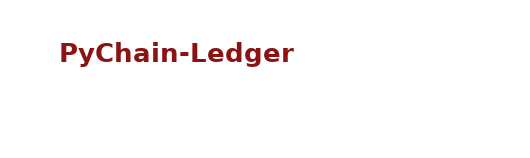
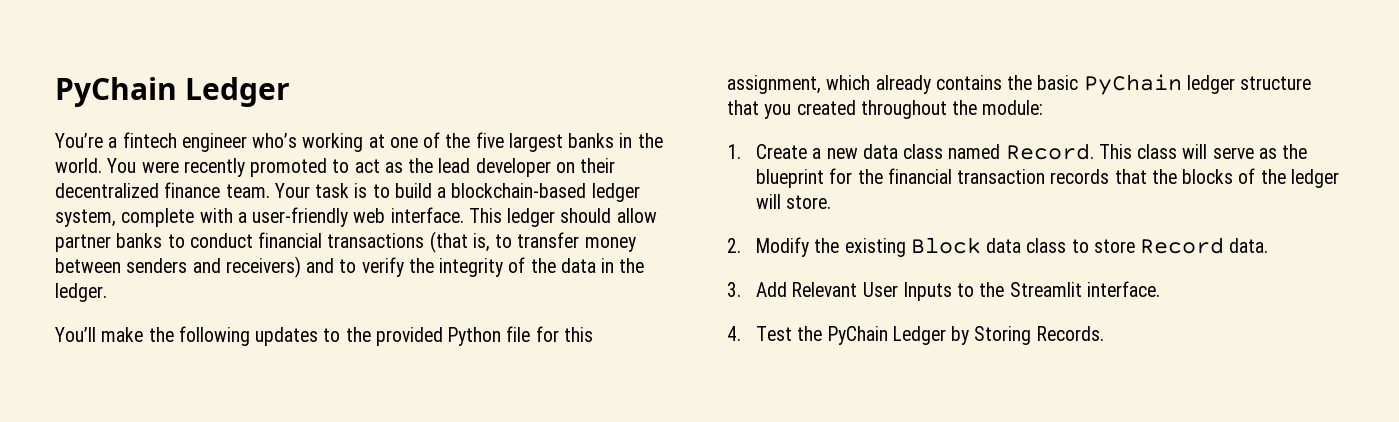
[59,42,294,67] PyChain-Ledger -> [55,77,291,107] [55,132,663,152] [55,158,616,177] [55,182,640,202] [55,207,657,227] [55,231,636,253] [55,256,645,278] [55,283,107,302] [55,326,593,346] [727,74,1312,95] [727,100,1044,119] [727,143,1308,160] [756,168,1340,188] [756,194,832,209] [727,237,1269,257] [727,281,1160,301] [727,326,1104,345] PyChain Ledger // You’re a fintech engineer who’s working at one of the five largest banks in the world. You were recently promoted to act as the lead developer on their decentralized finance team. Your task is to build a blockchain-based ledger system, complete with a user-friendly web interface. This ledger should allow partner banks to conduct financial transactions (that is, to transfer money between senders and receivers) and to verify the integrity of the data in the ledger. // You’ll make the following updates to the provided Python file for this assignment, which already contains the basic PyChain ledger structure that you created throughout the module: // 1. Create a new data class named Record. This class will serve as the blueprint for the financial transaction records that the blocks of the ledger will store. // 2. Modify the existing Block data class to store Record data. // 3. Add Relevant User Inputs to the Streamlit interface. // 4. Test the PyChain Ledger by Storing Records.

